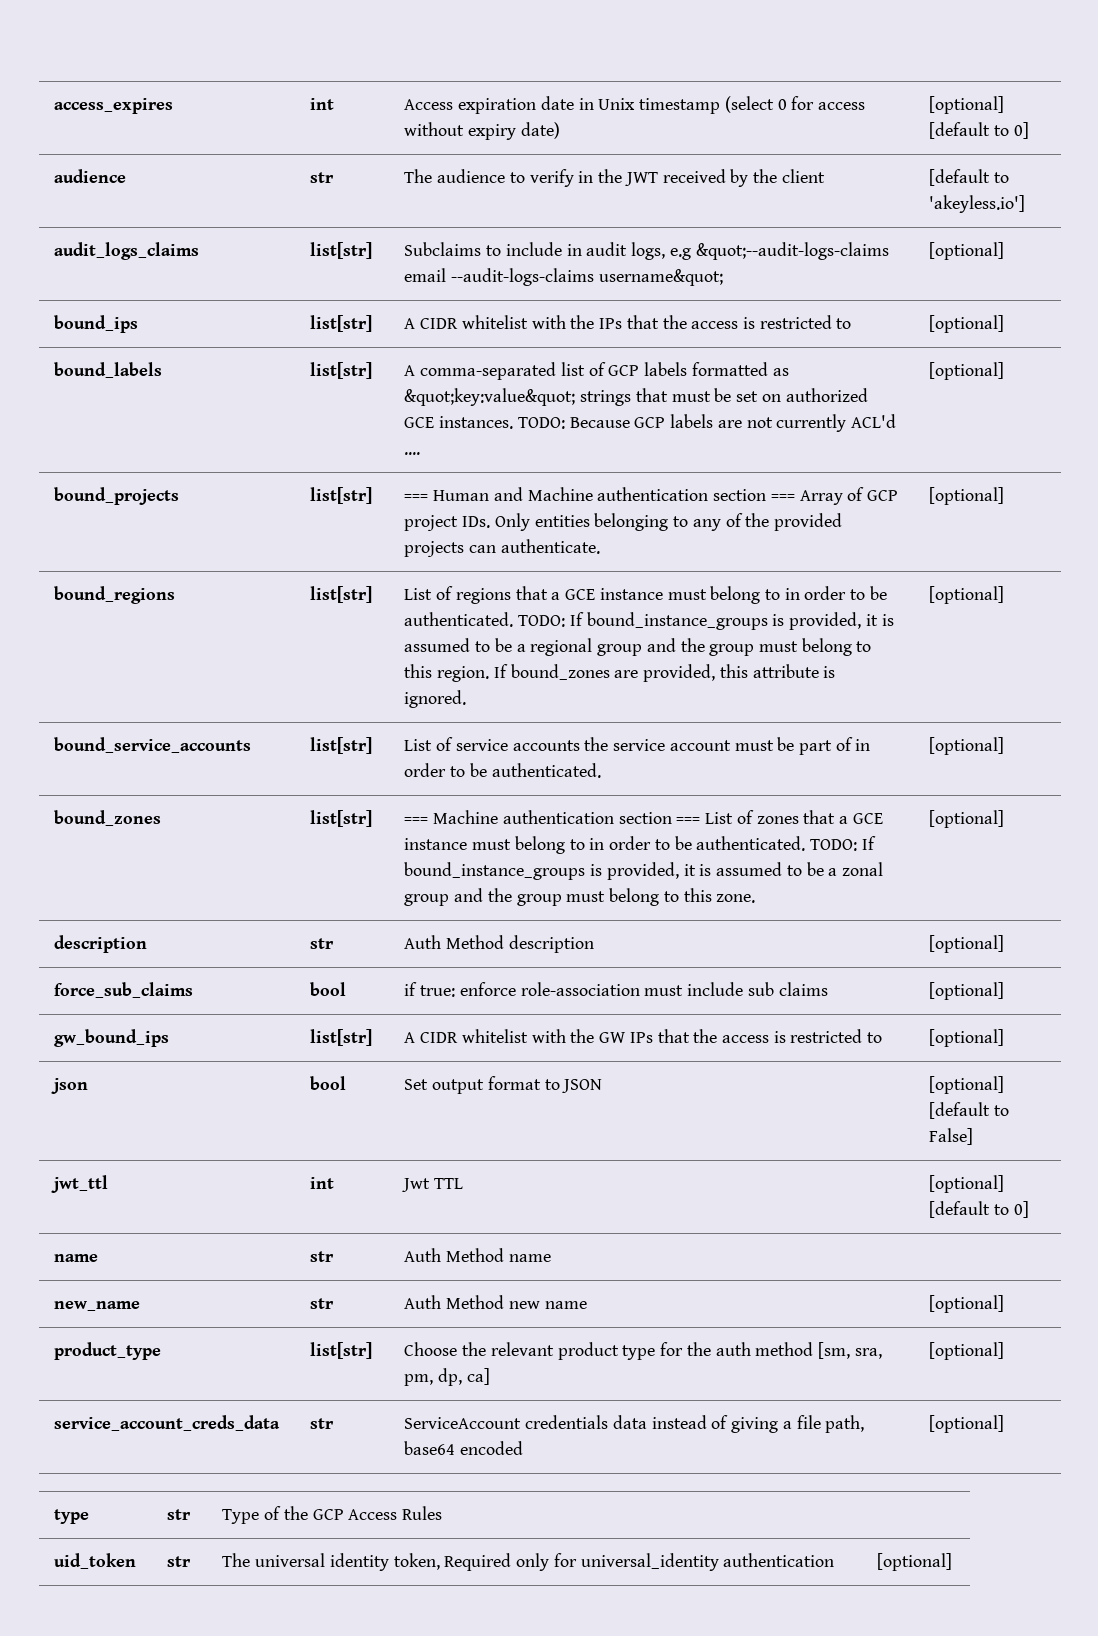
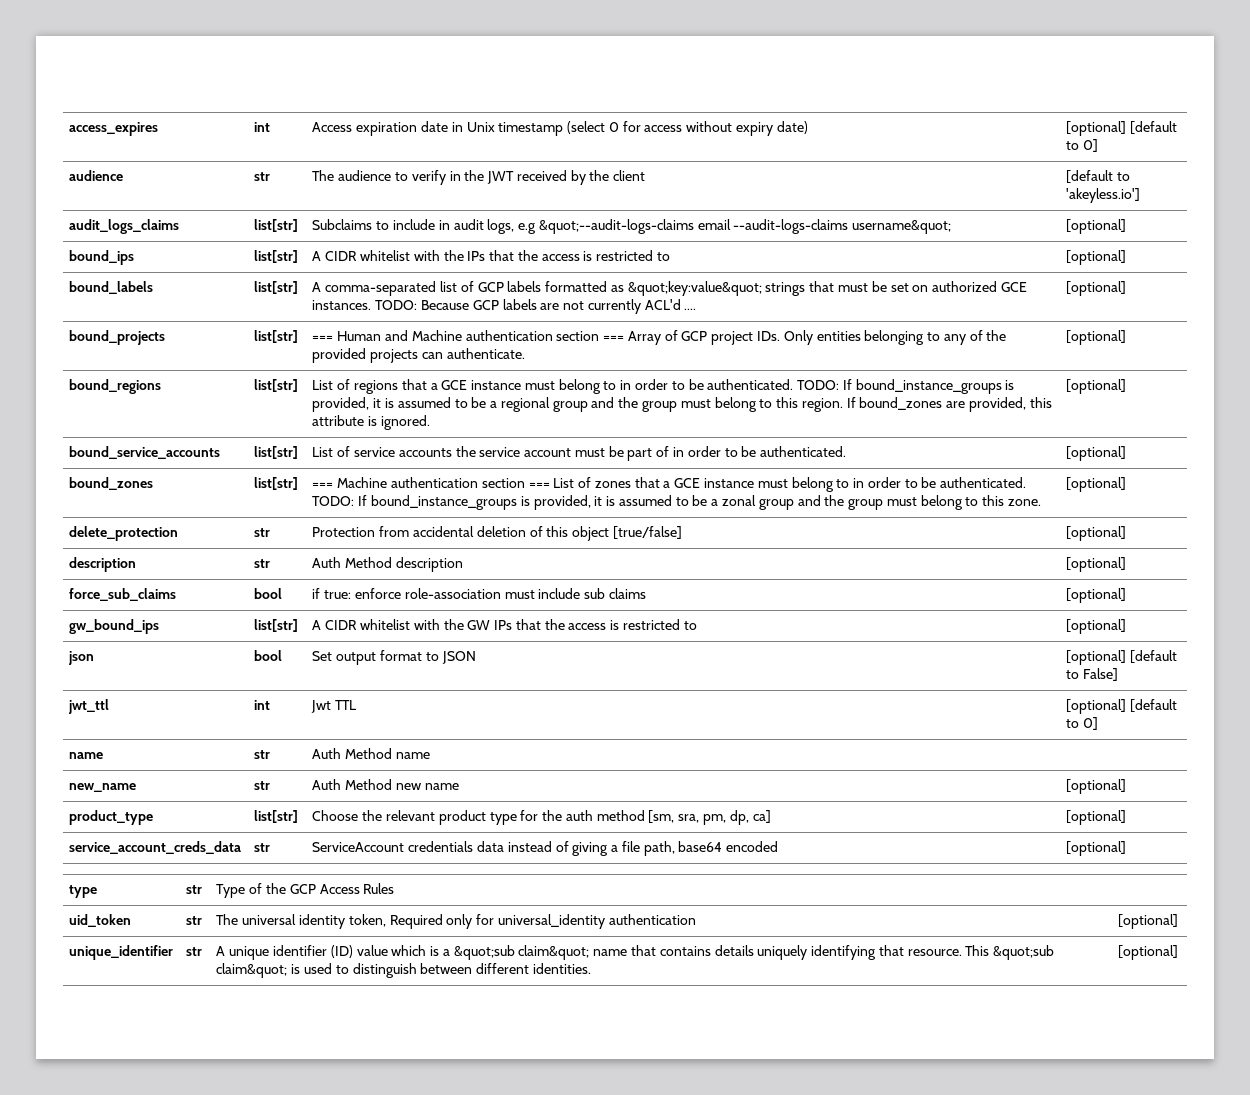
(1005, 819) none -> [69,526,179,541] [254,528,271,537] [312,526,682,541] [1066,526,1127,541] // delete_protection | str | Protection from accidental deletion of this object [true/false] | [optional]
(953, 1562) none -> [69,945,174,960] [186,947,203,956] [216,945,1055,960] [216,963,591,978] [1118,945,1179,960] // unique_identifier | str | A unique identifier (ID) value which is a &quot;sub claim&quot; name that contains details uniquely identifying that resource. This &quot;sub claim&quot; is used to distinguish between different identities. | [optional]

